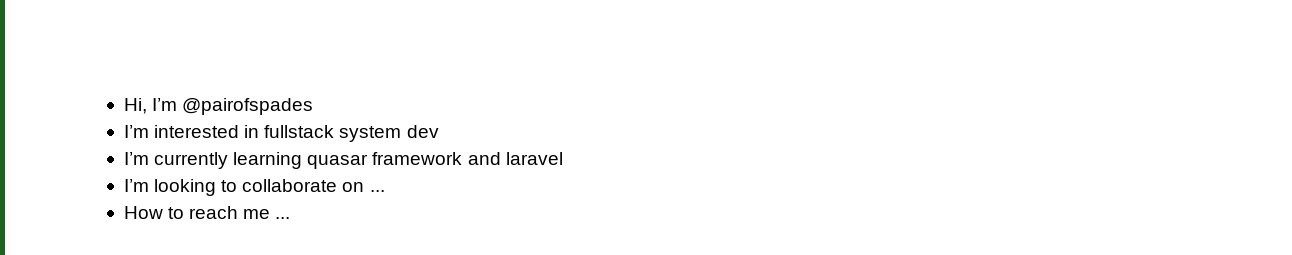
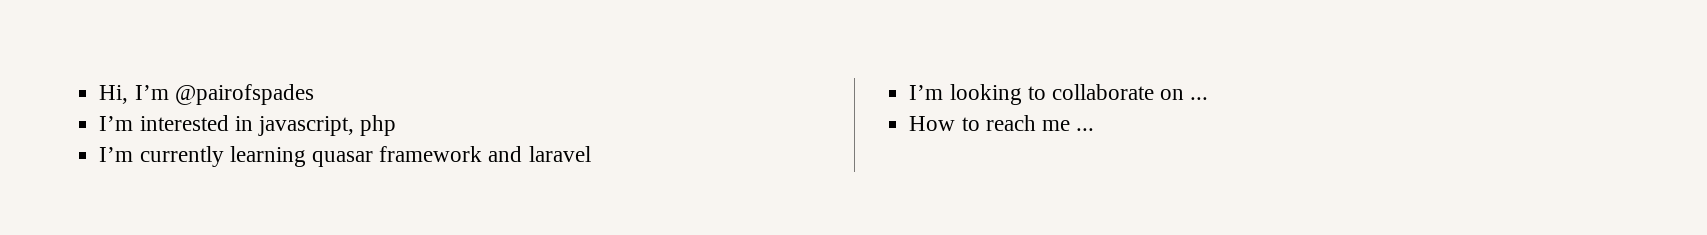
[264,125,439,142] fullstack system dev -> [257,115,397,136] javascript, php

